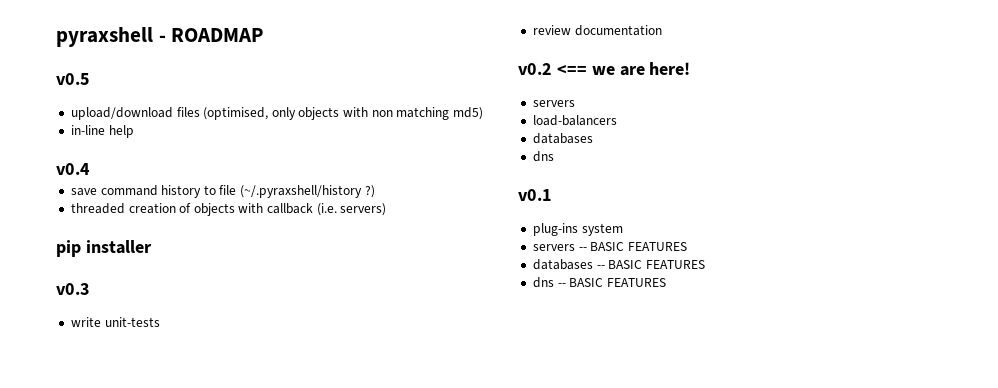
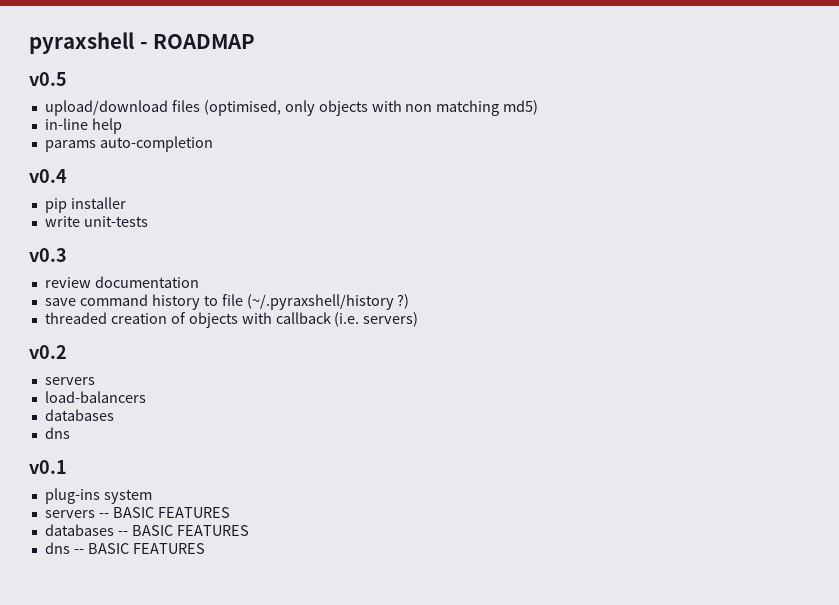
(134, 131) none -> [44,136,213,152] // params auto-completion
(90, 169) none -> [44,197,126,213] [44,216,148,227] [29,248,67,262] [44,276,199,288] // pip installer // write unit-tests // v0.3 // review documentation
[56,240,152,257] [56,283,90,295] [70,317,160,327] [532,25,662,36] [518,62,691,76] pip installer // v0.3 // write unit-tests // review documentation // v0.2 <== we are here! -> [29,345,67,359] v0.2

